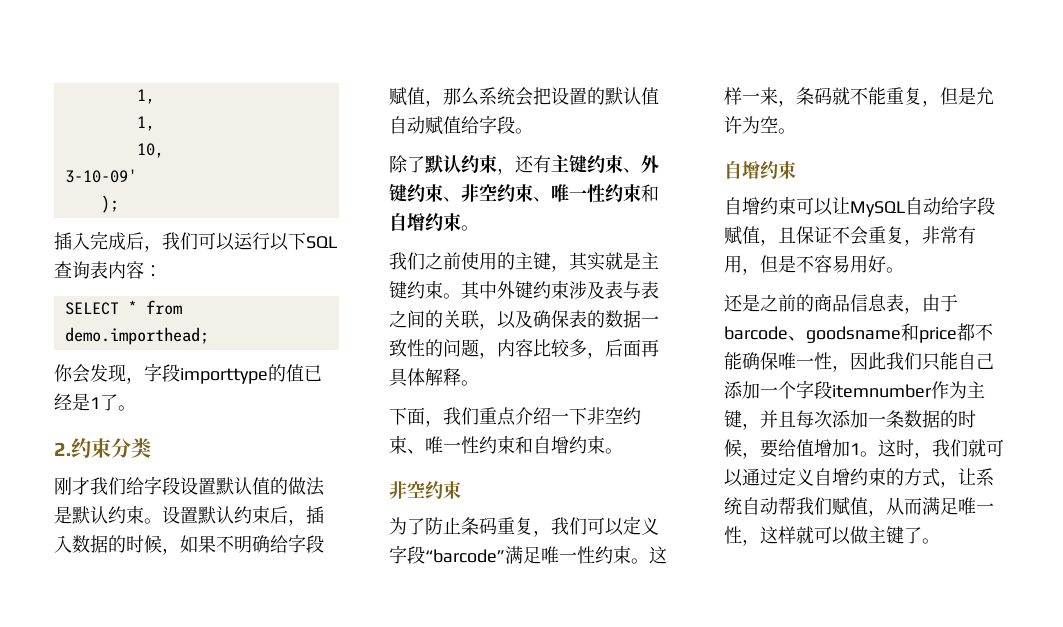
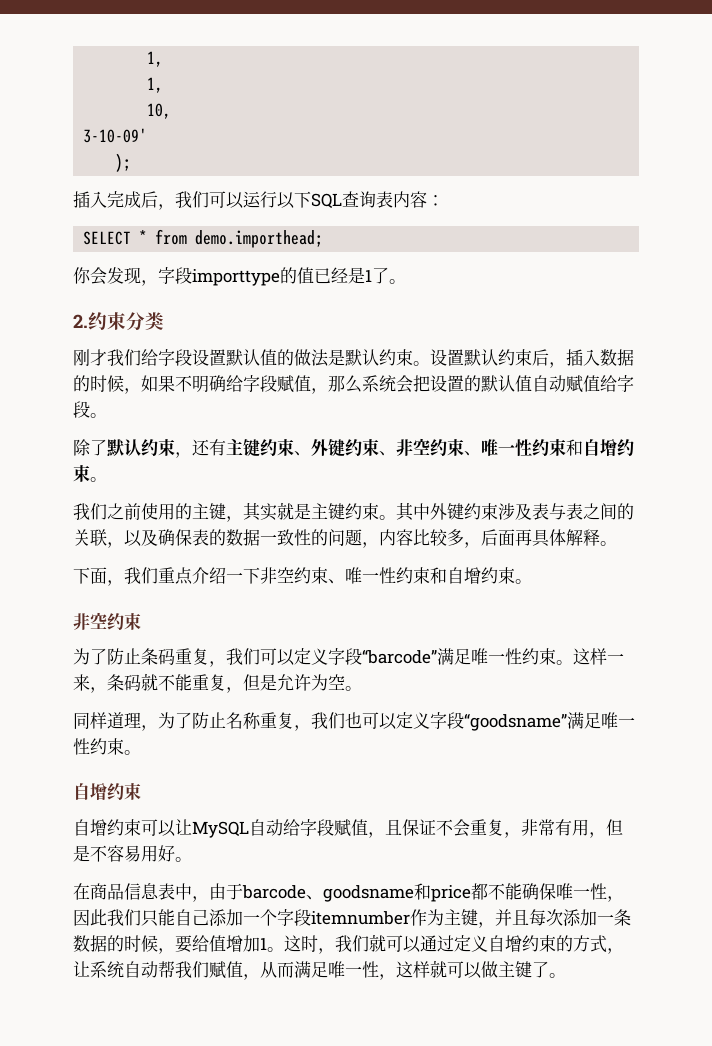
(796, 131) none -> [73,712,635,731] [73,738,141,755] // 同样道理，为了防止名称重复，我们也可以定义字段“goodsname”满足唯一性约束。
[724,294,814,312] 还是之前的 -> [73,883,90,900] 在
(904, 303) none -> [175,883,192,900] 中

